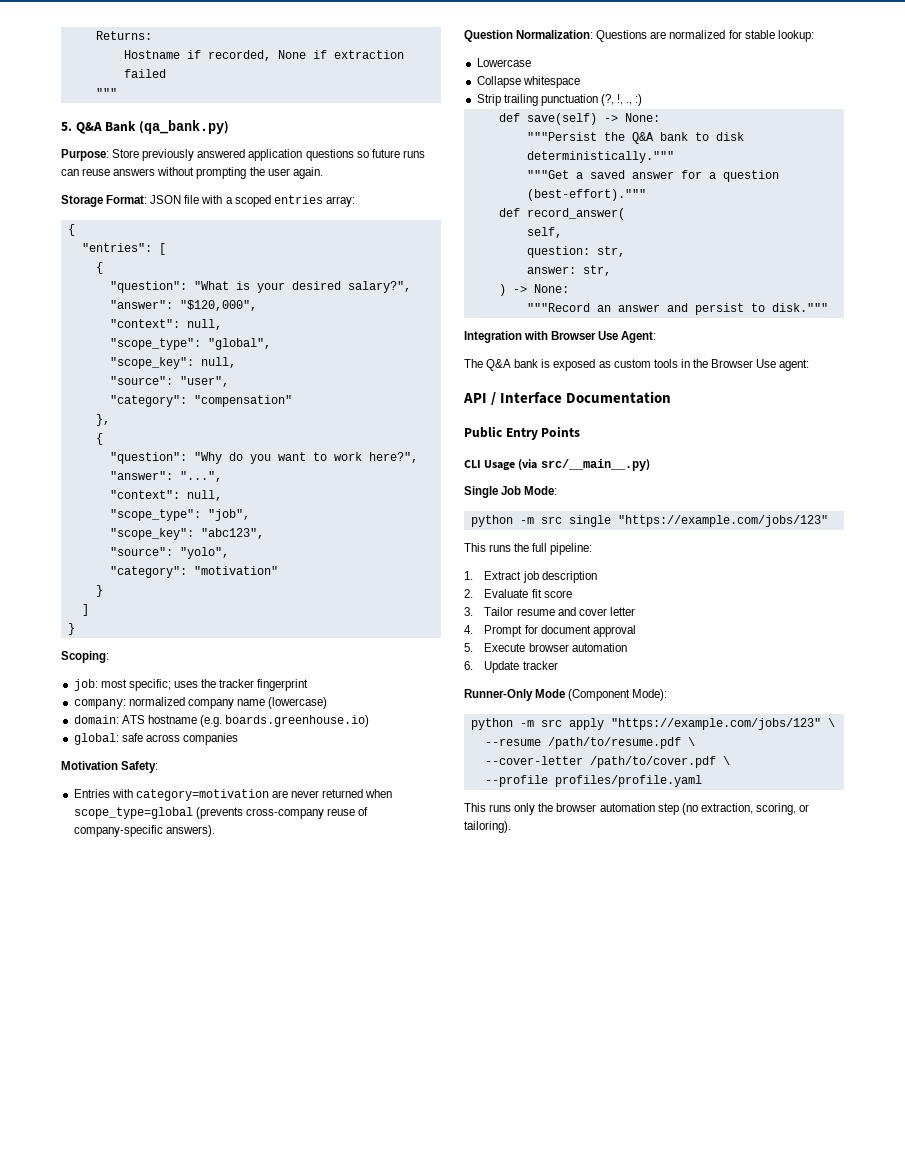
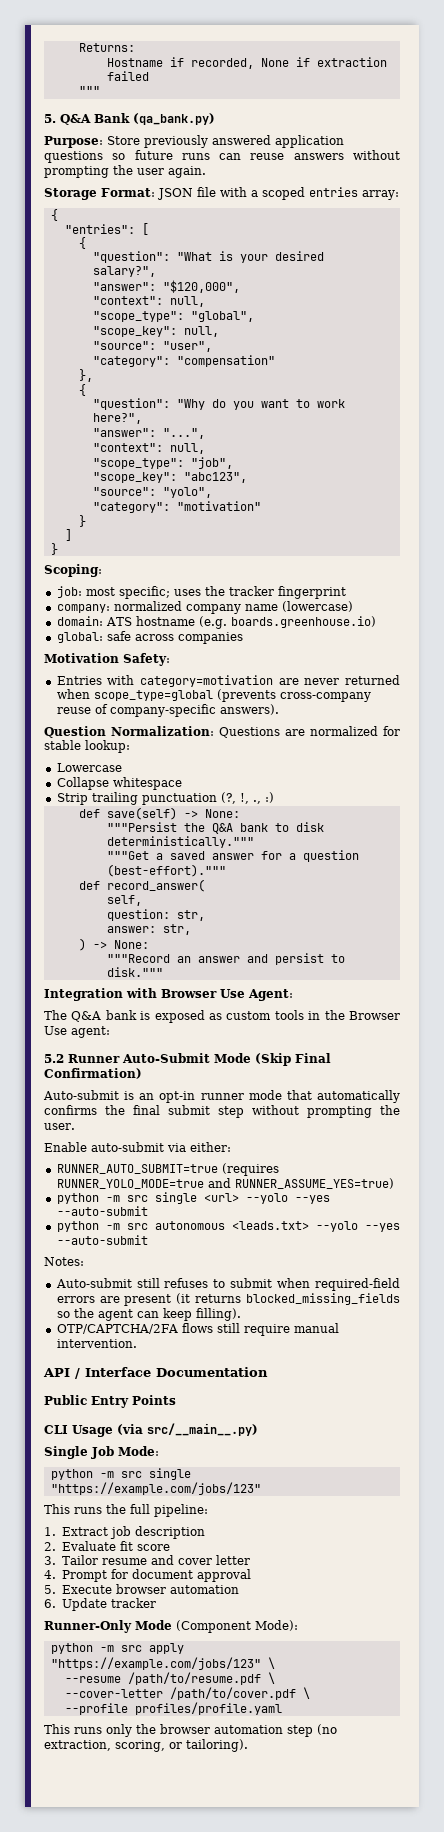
(810, 365) none -> [44,1053,331,1066] [44,1068,142,1079] [43,1090,400,1103] [44,1105,400,1118] [44,1123,75,1130] [44,1142,231,1152] [56,1163,279,1176] [56,1178,394,1189] [56,1192,330,1204] [56,1206,148,1216] [56,1221,400,1232] [56,1235,148,1245] [44,1257,84,1266] [55,1278,400,1291] [56,1293,400,1306] [56,1308,241,1321] [56,1323,339,1336] [56,1339,137,1348] // 5.2 Runner Auto-Submit Mode (Skip Final Confirmation) // Auto-submit is an opt-in runner mode that automatically confirms the final submit step without prompting the user. // Enable auto-submit via either: // RUNNER_AUTO_SUBMIT=true (requires RUNNER_YOLO_MODE=true and RUNNER_ASSUME_YES=true) // python -m src single <url> --yolo --yes --auto-submit // python -m src autonomous <leads.txt> --yolo --yes --auto-submit // Notes: // Auto-submit still refuses to submit when required-field errors are present (it returns blocked_missing_fields so the agent can keep filling). // OTP/CAPTCHA/2FA flows still require manual intervention.

